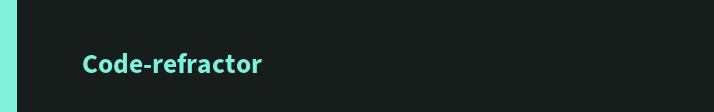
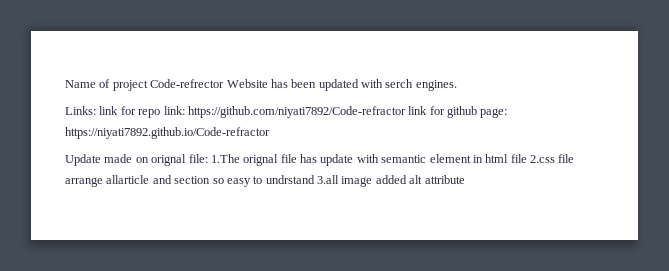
[82,53,262,74] Code-refractor -> [65,79,457,91] [65,106,508,118] [65,127,270,139] [65,154,575,166] [65,175,465,187] Name of project Code-refrector Website has been updated with serch engines. // Links: link for repo link: https://github.com/niyati7892/Code-refractor link for github page: https://niyati7892.github.io/Code-refractor // Update made on orignal file: 1.The orignal file has update with semantic element in html file 2.css file arrange allarticle and section so easy to undrstand 3.all image added alt attribute

